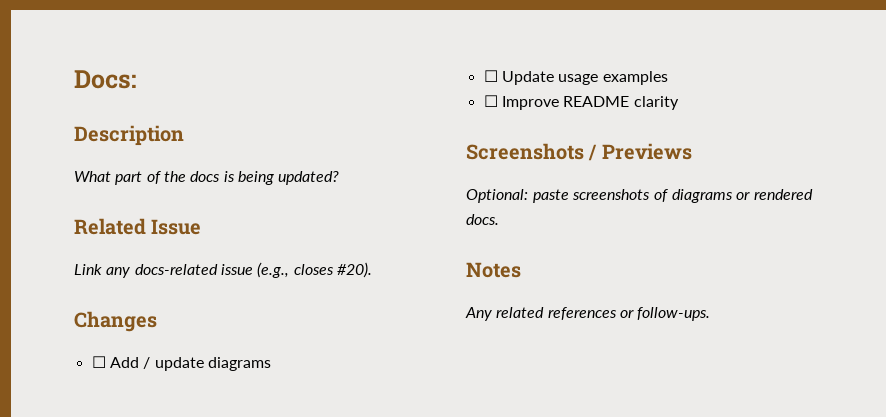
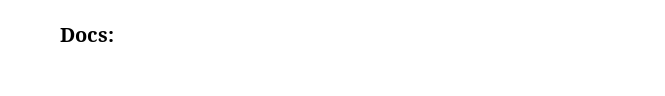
[74,125,184,146] [74,171,340,185] [74,218,202,235] [74,262,372,278] [74,311,157,332] [91,356,271,371] [483,70,668,85] [483,95,679,110] [466,143,692,161] [466,189,814,203] [466,214,499,225] [466,262,521,278] [465,307,711,321] // Description // What part of the docs is being updated? // Related Issue // Link any docs-related issue (e.g., closes #20). // Changes // ☐ Add / update diagrams // ☐ Update usage examples // ☐ Improve README clarity // Screenshots / Previews // Optional: paste screenshots of diagrams or rendered docs. // Notes // Any related references or follow-ups. -> (114, 35) none

